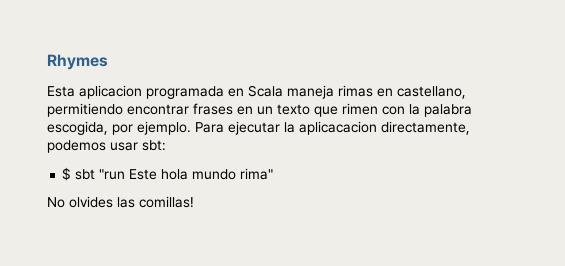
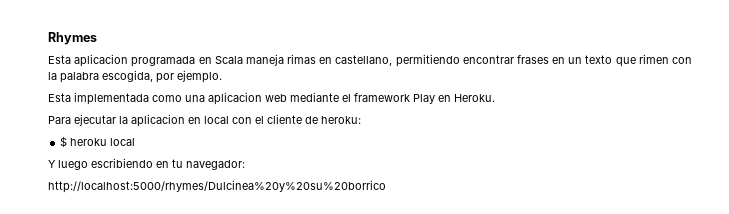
[195,121,470,135] [47,140,166,153] [62,167,274,181] [47,196,194,208] Para ejecutar la aplicacacion directamente, podemos usar sbt: // $ sbt "run Este hola mundo rima" // No olvides las comillas! -> [48,92,495,105] [48,114,361,127] [60,136,136,148] [48,158,245,170] [48,180,386,193] // Esta implementada como una aplicacion web mediante el framework Play en Heroku. // Para ejecutar la aplicacion en local con el cliente de heroku: // $ heroku local // Y luego escribiendo en tu navegador: // http://localhost:5000/rhymes/Dulcinea%20y%20su%20borrico

